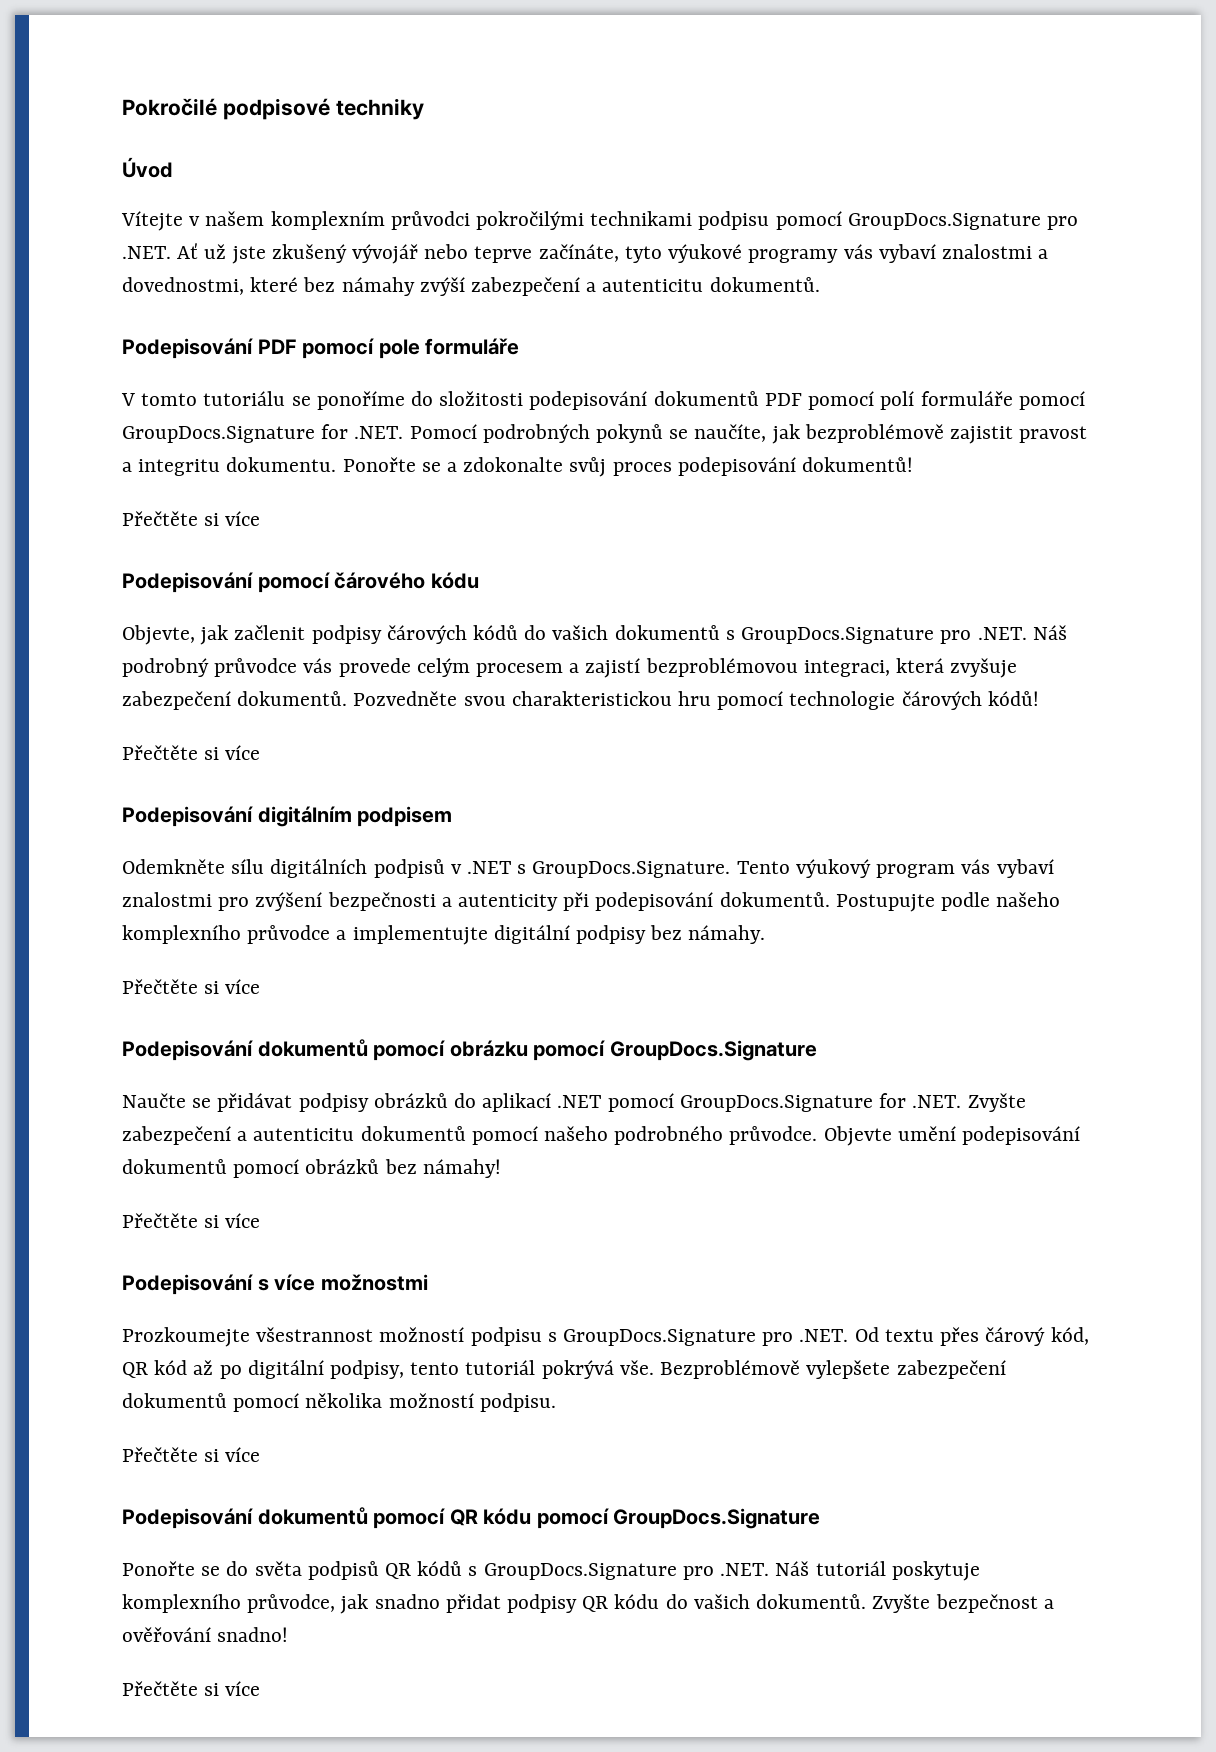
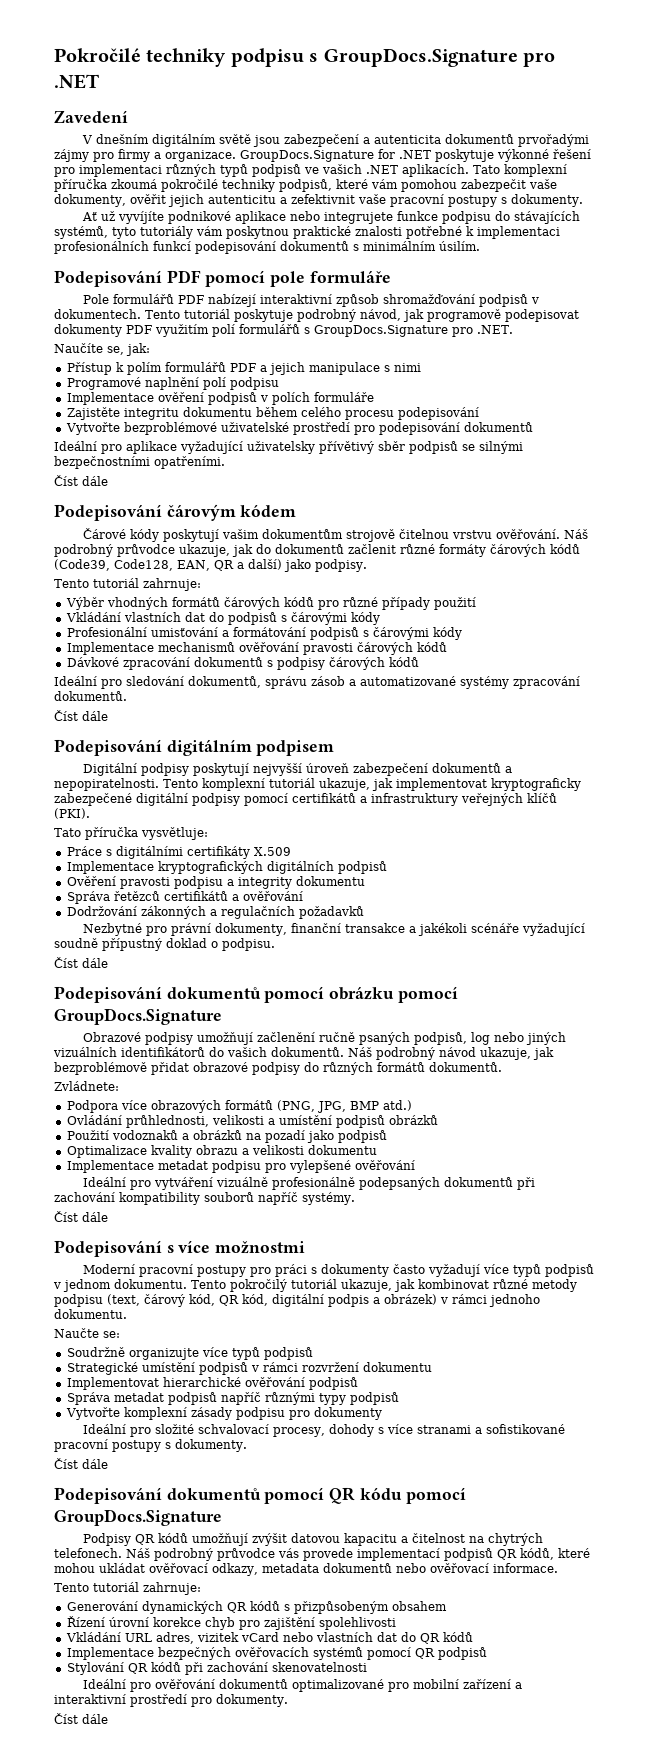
[222,98,424,120] [122,157,173,178] [121,211,1079,231] [122,243,1049,264] [122,277,820,296] podpisové techniky // Úvod // Vítejte v našem komplexním průvodci pokročilými technikami podpisu pomocí GroupDocs.Signature pro .NET. Ať už jste zkušený vývojář nebo teprve začínáte, tyto výukové programy vás vybaví znalostmi a dovednostmi, které bez námahy zvýší zabezpečení a autenticitu dokumentů. -> [146,48,555,67] [54,74,99,89] [54,110,128,123] [82,134,590,147] [54,149,591,162] [54,164,567,177] [54,179,557,192] [54,194,583,207] [82,211,581,224] [54,226,560,239] [54,241,480,254] techniky podpisu s GroupDocs.Signature pro .NET // Zavedení // V dnešním digitálním světě jsou zabezpečení a autenticita dokumentů prvořadými zájmy pro firmy a organizace. GroupDocs.Signature for .NET poskytuje výkonné řešení pro implementaci různých typů podpisů ve vašich .NET aplikacích. Tato komplexní příručka zkoumá pokročilé techniky podpisů, které vám pomohou zabezpečit vaše dokumenty, ověřit jejich autenticitu a zefektivnit vaše pracovní postupy s dokumenty. // Ať už vyvíjíte podnikové aplikace nebo integrujete funkce podpisu do stávajících systémů, tyto tutoriály vám poskytnou praktické znalosti potřebné k implementaci profesionálních funkcí podepisování dokumentů s minimálním úsilím.
[121,391,1085,410] [122,424,1088,444] [122,457,914,477] [122,511,261,526] [122,572,479,593] [122,625,1067,645] [122,658,1018,678] [122,691,1039,710] [122,745,261,760] [122,806,453,827] [122,859,1054,878] [122,892,1061,912] [122,925,766,945] [122,979,261,994] V tomto tutoriálu se ponoříme do složitosti podepisování dokumentů PDF pomocí polí formuláře pomocí GroupDocs.Signature for .NET. Pomocí podrobných pokynů se naučíte, jak bezproblémově zajistit pravost a integritu dokumentu. Ponořte se a zdokonalte svůj proces podepisování dokumentů! // Přečtěte si více // Podepisování pomocí čárového kódu // Objevte, jak začlenit podpisy čárových kódů do vašich dokumentů s GroupDocs.Signature pro .NET. Náš podrobný průvodce vás provede celým procesem a zajistí bezproblémovou integraci, která zvyšuje zabezpečení dokumentů. Pozvedněte svou charakteristickou hru pomocí technologie čárových kódů! // Přečtěte si více // Podepisování digitálním podpisem // Odemkněte sílu digitálních podpisů v .NET s GroupDocs.Signature. Tento výukový program vás vybaví znalostmi pro zvýšení bezpečnosti a autenticity při podepisování dokumentů. Postupujte podle našeho komplexního průvodce a implementujte digitální podpisy bez námahy. // Přečtěte si více -> [83,294,540,307] [54,309,579,322] [54,324,513,337] [54,343,150,356] [66,362,421,375] [66,377,279,390] [66,392,374,405] [66,407,479,420] [65,422,533,435] [54,441,523,454] [54,456,225,469] [54,475,108,486] [54,504,297,521] [83,528,589,542] [54,544,580,557] [54,559,367,572] [54,578,201,591] [65,597,476,610] [65,612,380,625] [66,627,462,640] [66,642,447,655] [66,657,419,670] [54,676,580,689] [54,691,127,701] [54,710,108,721] [54,739,335,756] [83,763,513,776] [54,778,581,791] [54,793,557,806] [54,808,90,819] [54,827,208,840] [66,846,291,859] [66,861,387,874] [66,876,365,889] [66,891,303,904] [66,906,364,919] [83,923,585,936] [54,938,275,951] [54,957,108,968] Pole formulářů PDF nabízejí interaktivní způsob shromažďování podpisů v dokumentech. Tento tutoriál poskytuje podrobný návod, jak programově podepisovat dokumenty PDF využitím polí formulářů s GroupDocs.Signature pro .NET. // Naučíte se, jak: // Přístup k polím formulářů PDF a jejich manipulace s nimi // Programové naplnění polí podpisu // Implementace ověření podpisů v polích formuláře // Zajistěte integritu dokumentu během celého procesu podepisování // Vytvořte bezproblémové uživatelské prostředí pro podepisování dokumentů // Ideální pro aplikace vyžadující uživatelsky přívětivý sběr podpisů se silnými bezpečnostními opatřeními. // Číst dále // Podepisování čárovým kódem // Čárové kódy poskytují vašim dokumentům strojově čitelnou vrstvu ověřování. Náš podrobný průvodce ukazuje, jak do dokumentů začlenit různé formáty čárových kódů (Code39, Code128, EAN, QR a další) jako podpisy. // Tento tutoriál zahrnuje: // Výběr vhodných formátů čárových kódů pro různé případy použití // Vkládání vlastních dat do podpisů s čárovými kódy // Profesionální umisťování a formátování podpisů s čárovými kódy // Implementace mechanismů ověřování pravosti čárových kódů // Dávkové zpracování dokumentů s podpisy čárových kódů // Ideální pro sledování dokumentů, správu zásob a automatizované systémy zpracování dokumentů. // Číst dále // Podepisování digitálním podpisem // Digitální podpisy poskytují nejvyšší úroveň zabezpečení dokumentů a nepopiratelnosti. Tento komplexní tutoriál ukazuje, jak implementovat kryptograficky zabezpečené digitální podpisy pomocí certifikátů a infrastruktury veřejných klíčů (PKI). // Tato příručka vysvětluje: // Práce s digitálními certifikáty X.509 // Implementace kryptografických digitálních podpisů // Ověření pravosti podpisu a integrity dokumentu // Správa řetězců certifikátů a ověřování // Dodržování zákonných a regulačních požadavků // Nezbytné pro právní dokumenty, finanční transakce a jakékoli scénáře vyžadující soudně přípustný doklad o podpisu. // Číst dále
[122,1093,1026,1112] [122,1126,1081,1146] [122,1159,501,1178] [122,1213,261,1228] [122,1274,428,1295] [122,1327,1089,1347] [122,1360,1006,1379] [122,1393,556,1412] [122,1447,261,1462] Naučte se přidávat podpisy obrázků do aplikací .NET pomocí GroupDocs.Signature for .NET. Zvyšte zabezpečení a autenticitu dokumentů pomocí našeho podrobného průvodce. Objevte umění podepisování dokumentů pomocí obrázků bez námahy! // Přečtěte si více // Podepisování s více možnostmi // Prozkoumejte všestrannost možností podpisu s GroupDocs.Signature pro .NET. Od textu přes čárový kód, QR kód až po digitální podpisy, tento tutoriál pokrývá vše. Bezproblémově vylepšete zabezpečení dokumentů pomocí několika možností podpisu. // Přečtěte si více -> [83,1032,567,1045] [53,1047,554,1060] [54,1062,502,1075] [54,1081,119,1091] [66,1100,412,1113] [66,1115,438,1128] [66,1130,387,1143] [66,1145,377,1158] [66,1160,415,1173] [83,1177,536,1190] [54,1192,355,1205] [54,1211,108,1222] [54,1240,306,1257] [83,1264,595,1277] [53,1279,577,1292] [54,1294,540,1307] [54,1309,127,1319] [54,1328,120,1338] [66,1347,313,1360] [66,1362,432,1375] [66,1377,358,1390] [66,1392,399,1405] [65,1407,382,1420] [83,1424,565,1437] [54,1439,247,1452] [54,1458,108,1469] Obrazové podpisy umožňují začlenění ručně psaných podpisů, log nebo jiných vizuálních identifikátorů do vašich dokumentů. Náš podrobný návod ukazuje, jak bezproblémově přidat obrazové podpisy do různých formátů dokumentů. // Zvládnete: // Podpora více obrazových formátů (PNG, JPG, BMP atd.) // Ovládání průhlednosti, velikosti a umístění podpisů obrázků // Použití vodoznaků a obrázků na pozadí jako podpisů // Optimalizace kvality obrazu a velikosti dokumentu // Implementace metadat podpisu pro vylepšené ověřování // Ideální pro vytváření vizuálně profesionálně podepsaných dokumentů při zachování kompatibility souborů napříč systémy. // Číst dále // Podepisování s více možnostmi // Moderní pracovní postupy pro práci s dokumenty často vyžadují více typů podpisů v jednom dokumentu. Tento pokročilý tutoriál ukazuje, jak kombinovat různé metody podpisu (text, čárový kód, QR kód, digitální podpis a obrázek) v rámci jednoho dokumentu. // Naučte se: // Soudržně organizujte více typů podpisů // Strategické umístění podpisů v rámci rozvržení dokumentu // Implementovat hierarchické ověřování podpisů // Správa metadat podpisů napříč různými typy podpisů // Vytvořte komplexní zásady podpisu pro dokumenty // Ideální pro složité schvalovací procesy, dohody s více stranami a sofistikované pracovní postupy s dokumenty. // Číst dále
[122,1561,980,1581] [122,1594,1054,1614] [122,1627,289,1642] [122,1681,261,1696] Ponořte se do světa podpisů QR kódů s GroupDocs.Signature pro .NET. Náš tutoriál poskytuje komplexního průvodce, jak snadno přidat podpisy QR kódu do vašich dokumentů. Zvyšte bezpečnost a ověřování snadno! // Přečtěte si více -> [83,1533,544,1546] [54,1548,590,1561] [54,1563,558,1576] [54,1582,201,1595] [66,1601,447,1614] [66,1616,396,1630] [65,1632,473,1644] [66,1647,487,1660] [66,1662,367,1675] [83,1679,523,1692] [54,1694,288,1707] [54,1713,108,1724] Podpisy QR kódů umožňují zvýšit datovou kapacitu a čitelnost na chytrých telefonech. Náš podrobný průvodce vás provede implementací podpisů QR kódů, které mohou ukládat ověřovací odkazy, metadata dokumentů nebo ověřovací informace. // Tento tutoriál zahrnuje: // Generování dynamických QR kódů s přizpůsobeným obsahem // Řízení úrovní korekce chyb pro zajištění spolehlivosti // Vkládání URL adres, vizitek vCard nebo vlastních dat do QR kódů // Implementace bezpečných ověřovacích systémů pomocí QR podpisů // Stylování QR kódů při zachování skenovatelnosti // Ideální pro ověřování dokumentů optimalizované pro mobilní zařízení a interaktivní prostředí pro dokumenty. // Číst dále

